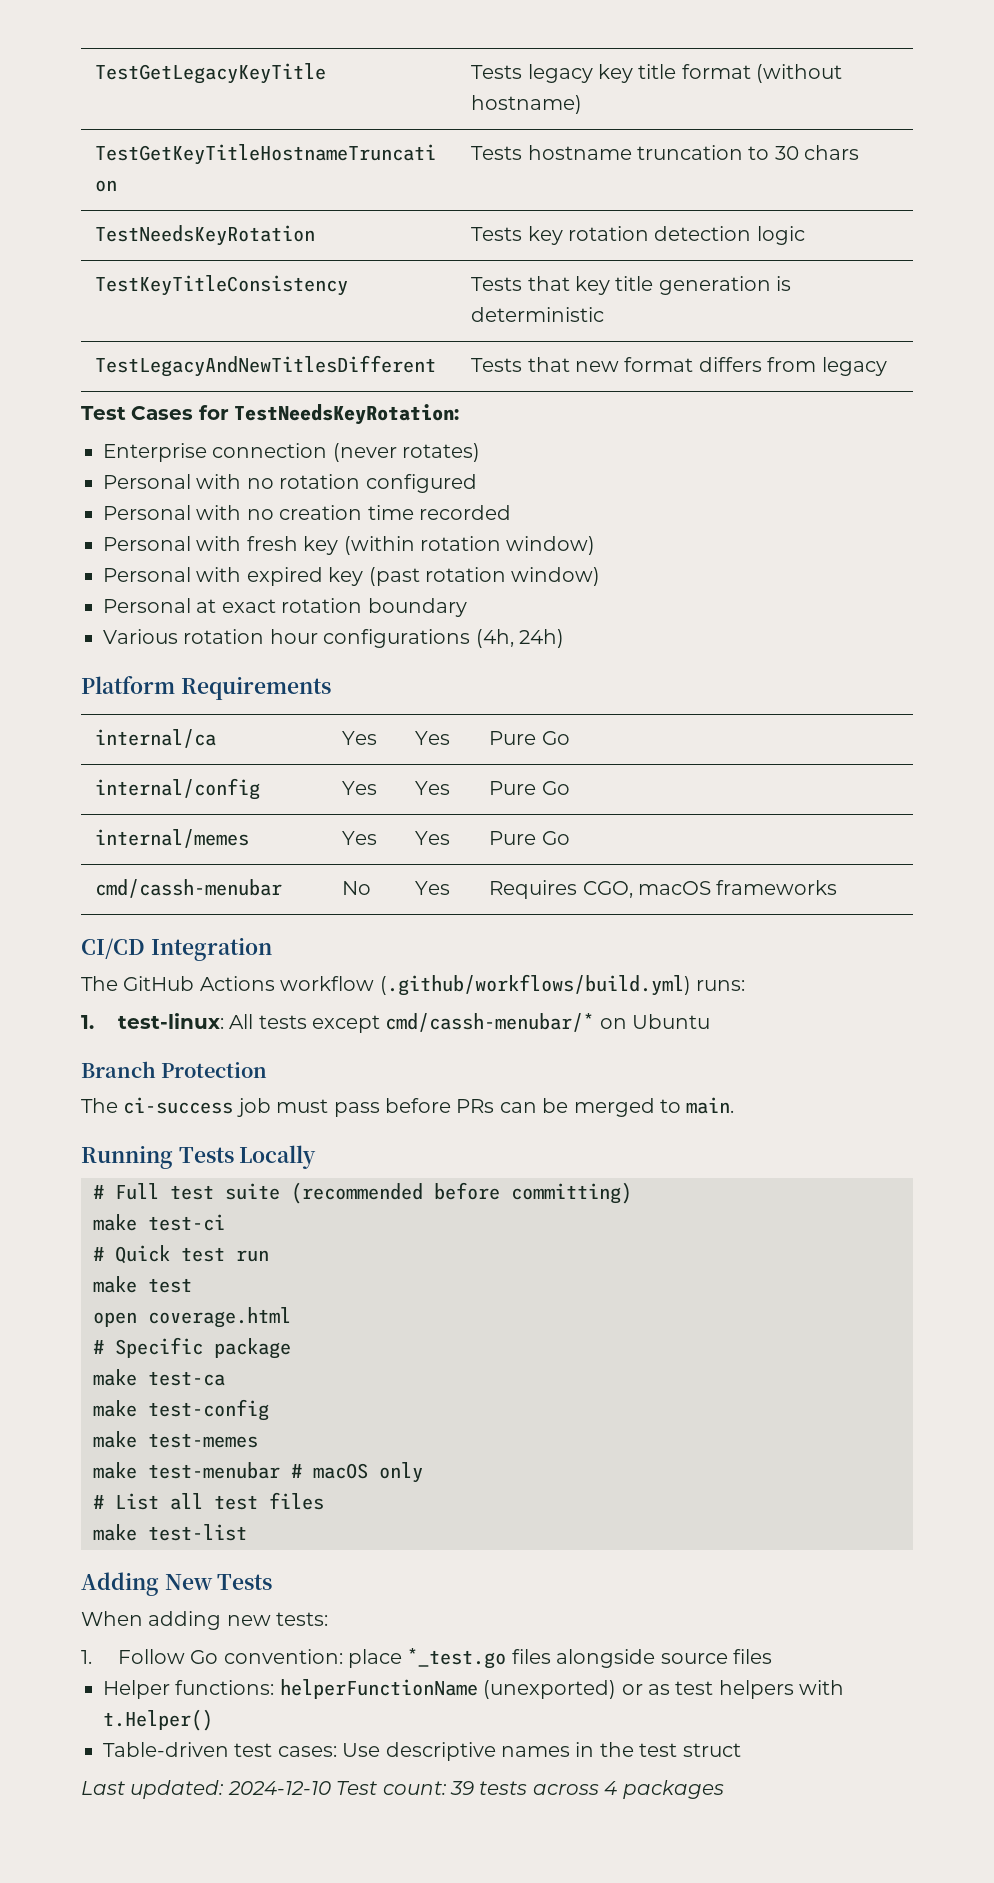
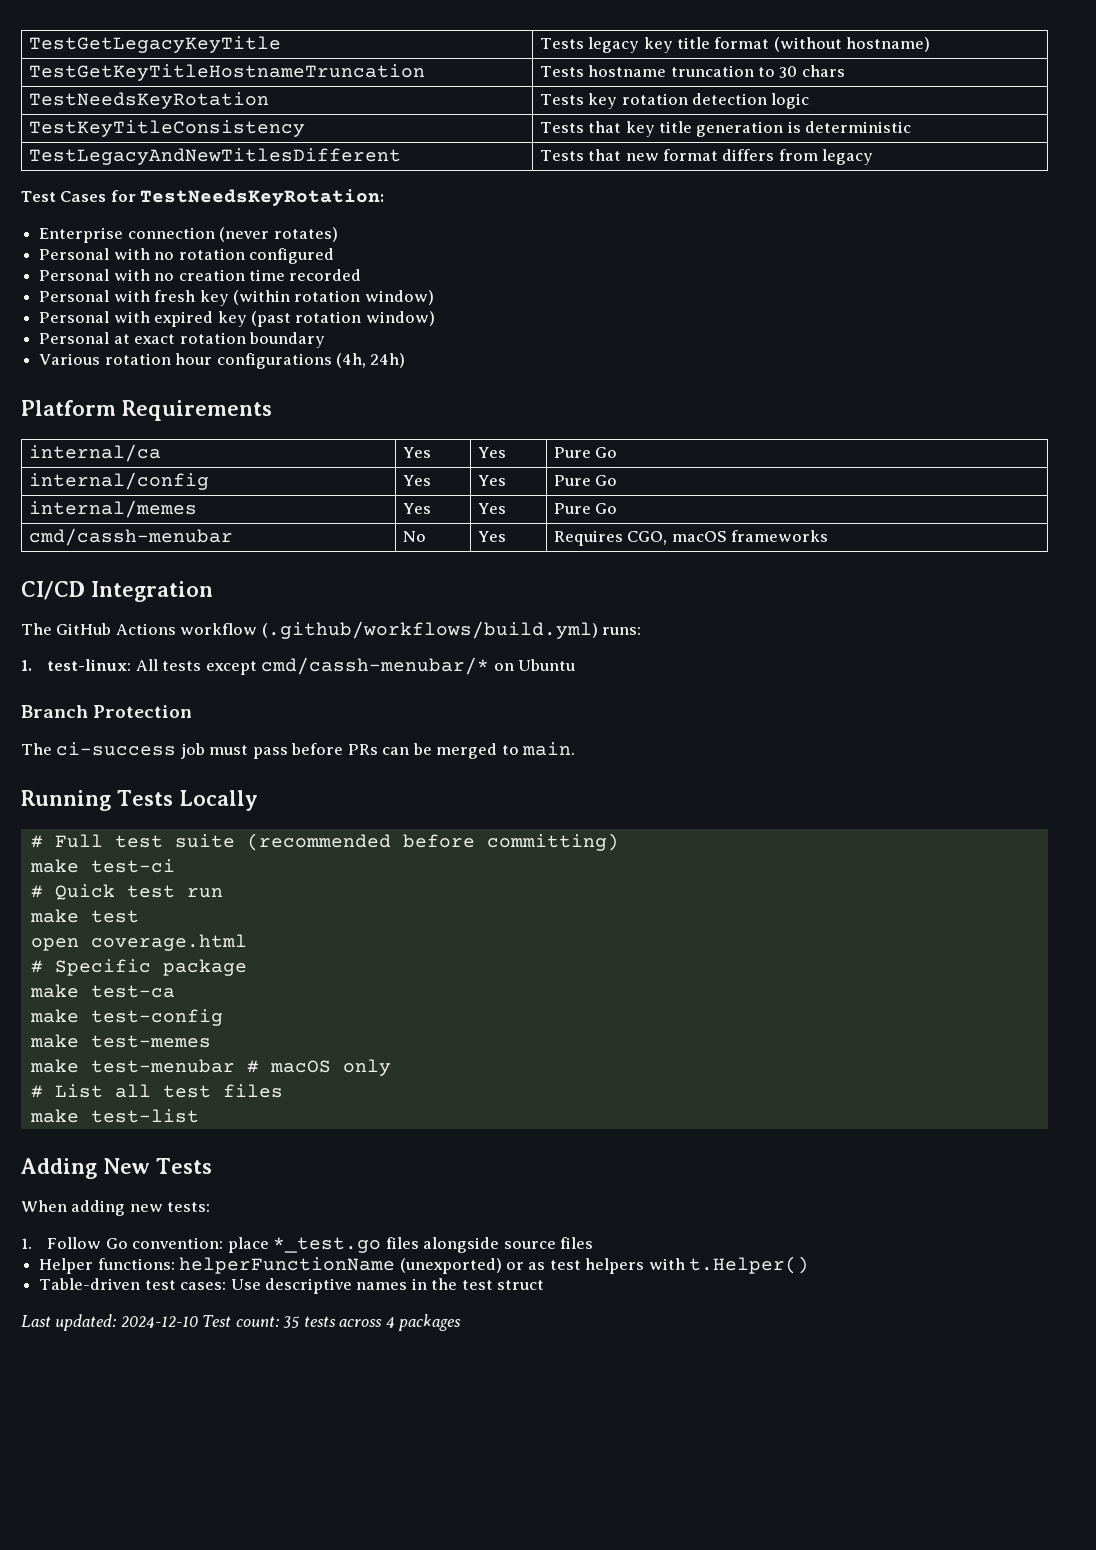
[450,1781,474,1795] 39 -> [283,1316,301,1328] 35

